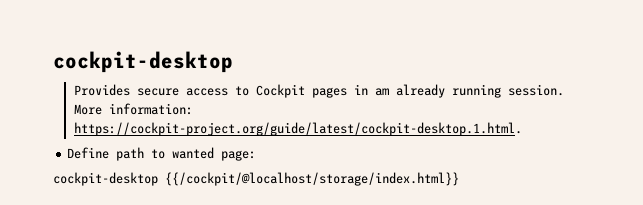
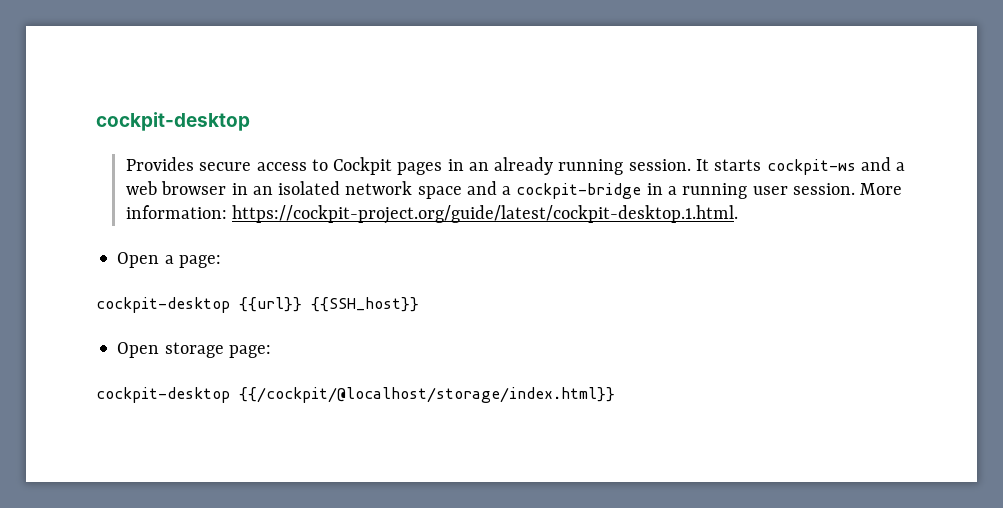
[374,88,389,96] am -> [468,162,489,171] an
[73,103,193,115] [73,122,522,136] [67,147,215,161] More information: https://cockpit-project.org/guide/latest/cockpit-desktop.1.html. // Define path to wanted -> [696,157,906,175] [126,181,903,199] [126,205,739,224] [117,252,221,268] [96,297,419,313] [117,342,224,358] It starts cockpit-ws and a web browser in an isolated network space and a cockpit-bridge in a running user session. More information: https://cockpit-project.org/guide/latest/cockpit-desktop.1.html. // Open a page: // cockpit-desktop {{url}} {{SSH_host}} // Open storage

